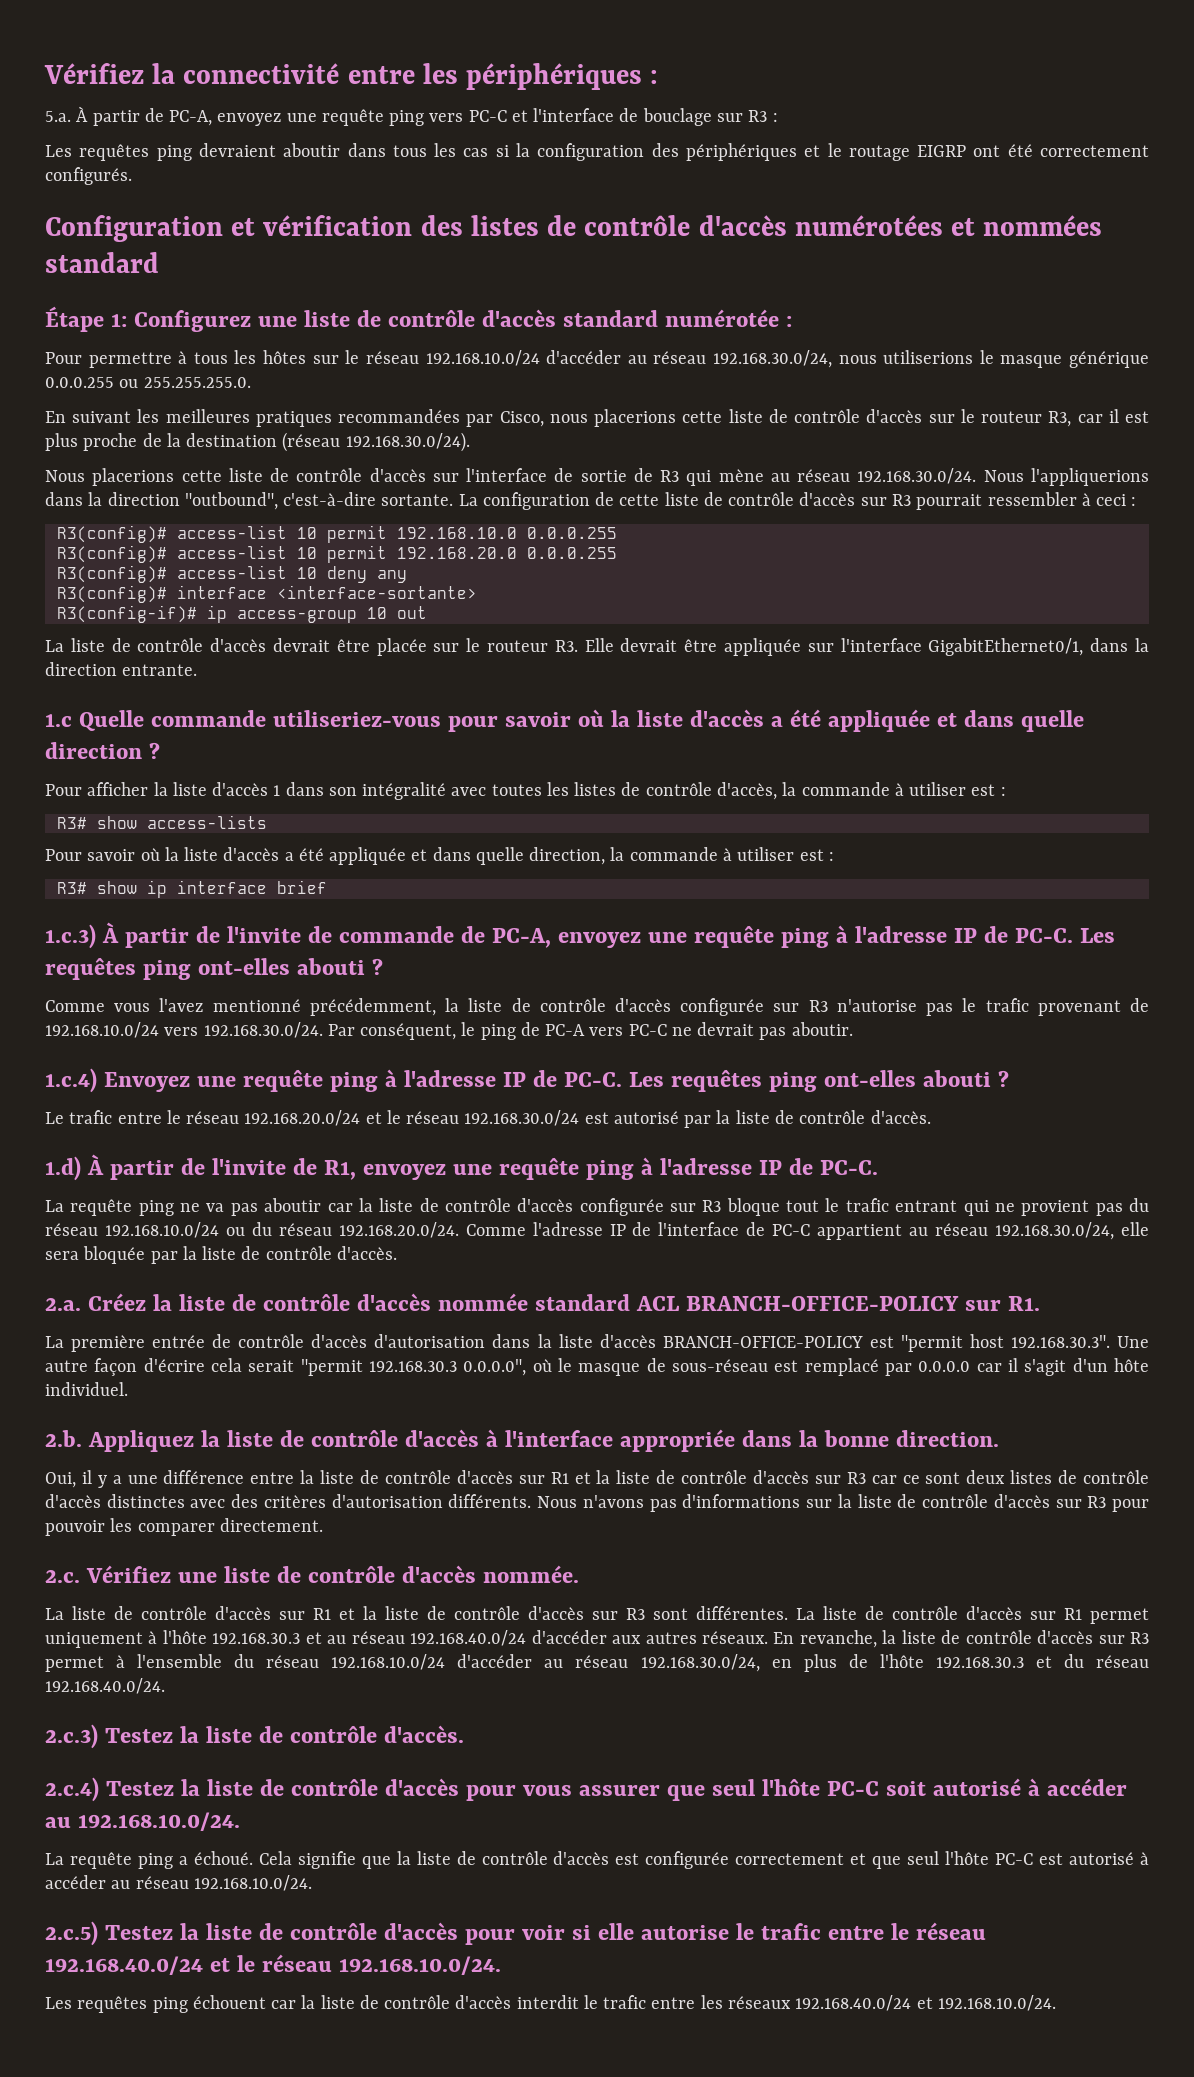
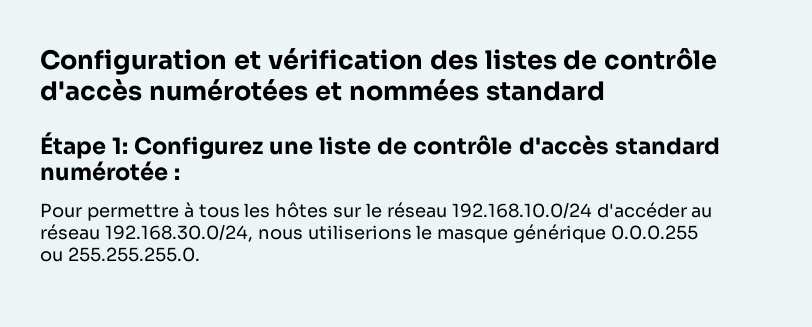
[44,63,659,90] [45,106,778,126] [45,143,1149,161] [45,167,132,185] Vérifiez la connectivité entre les périphériques : // 5.a. À partir de PC-A, envoyez une requête ping vers PC-C et l'interface de bouclage sur R3 : // Les requêtes ping devraient aboutir dans tous les cas si la configuration des périphériques et le routage EIGRP ont été correctement configurés. // -> (40, 62) none
[45,409,1149,427] [45,432,470,452] [45,468,1150,486] [45,492,1137,510] [56,525,617,543] [56,545,617,563] [56,565,407,583] [56,585,477,603] [56,605,427,623] [45,638,1149,656] [45,662,198,676] [45,709,1085,732] [45,742,161,759] [45,782,1006,800] [56,815,267,829] [45,847,834,865] [56,880,327,898] [45,922,1116,949] [45,957,384,980] [45,998,1149,1016] [45,1022,853,1040] [45,1068,1010,1093] [45,1110,931,1128] [45,1154,879,1181] [45,1198,1149,1216] [45,1222,1149,1240] [45,1246,397,1264] [45,1293,1041,1311] [45,1334,1149,1352] [45,1358,1150,1376] [45,1382,128,1396] [45,1429,1000,1452] [45,1470,1149,1488] [45,1494,1149,1512] [45,1518,323,1536] [45,1565,580,1583] [45,1606,1149,1624] [45,1630,1150,1648] [45,1654,1149,1672] [45,1678,165,1694] [45,1724,465,1749] [45,1777,1128,1802] [45,1812,241,1831] [45,1851,1149,1869] [45,1875,312,1891] [45,1921,987,1946] [45,1954,502,1975] [45,1995,1056,2013] // En suivant les meilleures pratiques recommandées par Cisco, nous placerions cette liste de contrôle d'accès sur le routeur R3, car il est plus proche de la destination (réseau 192.168.30.0/24). // Nous placerions cette liste de contrôle d'accès sur l'interface de sortie de R3 qui mène au réseau 192.168.30.0/24. Nous l'appliquerions dans la direction "outbound", c'est-à-dire sortante. La configuration de cette liste de contrôle d'accès sur R3 pourrait ressembler à ceci : // R3(config)# access-list 10 permit 192.168.10.0 0.0.0.255 // R3(config)# access-list 10 permit 192.168.20.0 0.0.0.255 // R3(config)# access-list 10 deny any // R3(config)# interface <interface-sortante> // R3(config-if)# ip access-group 10 out // La liste de contrôle d'accès devrait être placée sur le routeur R3. Elle devrait être appliquée sur l'interface GigabitEthernet0/1, dans la direction entrante. // 1.c Quelle commande utiliseriez-vous pour savoir où la liste d'accès a été appliquée et dans quelle direction ? // Pour afficher la liste d'accès 1 dans son intégralité avec toutes les listes de contrôle d'accès, la commande à utiliser est : // R3# show access-lists // Pour savoir où la liste d'accès a été appliquée et dans quelle direction, la commande à utiliser est : // R3# show ip interface brief // 1.c.3) À partir de l'invite de commande de PC-A, envoyez une requête ping à l'adresse IP de PC-C. Les requêtes ping ont-elles abouti ? // Comme vous l'avez mentionné précédemment, la liste de contrôle d'accès configurée sur R3 n'autorise pas le trafic provenant de 192.168.10.0/24 vers 192.168.30.0/24. Par conséquent, le ping de PC-A vers PC-C ne devrait pas aboutir. // 1.c.4) Envoyez une requête ping à l'adresse IP de PC-C. Les requêtes ping ont-elles abouti ? // Le trafic entre le réseau 192.168.20.0/24 et le réseau 192.168.30.0/24 est autorisé par la liste de contrôle d'accès. // 1.d) À partir de l'invite de R1, envoyez une requête ping à l'adresse IP de PC-C. // La requête ping ne va pas aboutir car la liste de contrôle d'accès configurée sur R3 bloque tout le trafic entrant qui ne provient pas du réseau 192.168.10.0/24 ou du réseau 192.168.20.0/24. Comme l'adresse IP de l'interface de PC-C appartient au réseau 192.168.30.0/24, elle sera bloquée par la liste de contrôle d'accès. // 2.a. Créez la liste de contrôle d'accès nommée standard ACL BRANCH-OFFICE-POLICY sur R1. // La première entrée de contrôle d'accès d'autorisation dans la liste d'accès BRANCH-OFFICE-POLICY est "permit host 192.168.30.3". Une autre façon d'écrire cela serait "permit 192.168.30.3 0.0.0.0", où le masque de sous-réseau est remplacé par 0.0.0.0 car il s'agit d'un hôte individuel. // 2.b. Appliquez la liste de contrôle d'accès à l'interface appropriée dans la bonne direction. // Oui, il y a une différence entre la liste de contrôle d'accès sur R1 et la liste de contrôle d'accès sur R3 car ce sont deux listes de contrôle d'accès distinctes avec des critères d'autorisation différents. Nous n'avons pas d'informations sur la liste de contrôle d'accès sur R3 pour pouvoir les comparer directement. // 2.c. Vérifiez une liste de contrôle d'accès nommée. // La liste de contrôle d'accès sur R1 et la liste de contrôle d'accès sur R3 sont différentes. La liste de contrôle d'accès sur R1 permet uniquement à l'hôte 192.168.30.3 et au réseau 192.168.40.0/24 d'accéder aux autres réseaux. En revanche, la liste de contrôle d'accès sur R3 permet à l'ensemble du réseau 192.168.10.0/24 d'accéder au réseau 192.168.30.0/24, en plus de l'hôte 192.168.30.3 et du réseau 192.168.40.0/24. // 2.c.3) Testez la liste de contrôle d'accès. // 2.c.4) Testez la liste de contrôle d'accès pour vous assurer que seul l'hôte PC-C soit autorisé à accéder au 192.168.10.0/24. // La requête ping a échoué. Cela signifie que la liste de contrôle d'accès est configurée correctement et que seul l'hôte PC-C est autorisé à accéder au réseau 192.168.10.0/24. // 2.c.5) Testez la liste de contrôle d'accès pour voir si elle autorise le trafic entre le réseau 192.168.40.0/24 et le réseau 192.168.10.0/24. // Les requêtes ping échouent car la liste de contrôle d'accès interdit le trafic entre les réseaux 192.168.40.0/24 et 192.168.10.0/24. -> (200, 254) none

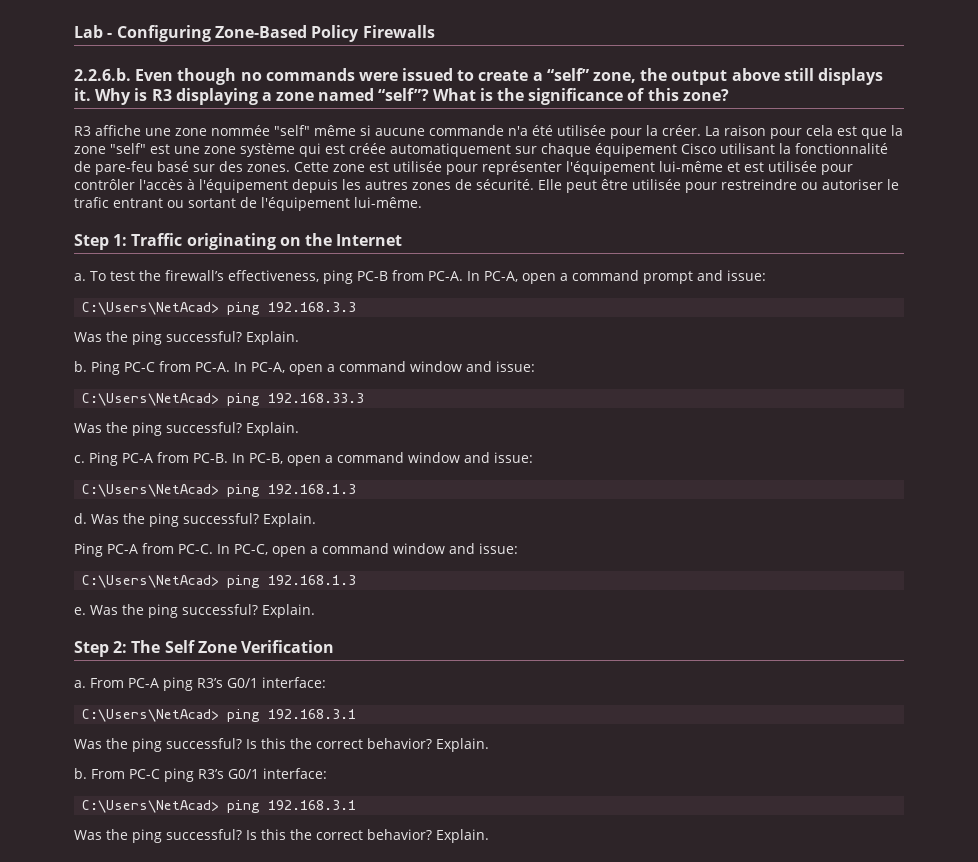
[40,48,718,75] [40,79,605,101] [40,132,720,159] [40,161,181,181] [40,202,713,221] [40,224,699,243] [40,247,200,262] Configuration et vérification des listes de contrôle d'accès numérotées et nommées standard // Étape 1: Configurez une liste de contrôle d'accès standard numérotée : // Pour permettre à tous les hôtes sur le réseau 192.168.10.0/24 d'accéder au réseau 192.168.30.0/24, nous utiliserions le masque générique 0.0.0.255 ou 255.255.255.0. -> [74,25,435,42] [74,68,883,85] [74,88,729,105] [74,125,903,139] [74,143,888,157] [74,161,853,175] [74,179,899,193] [74,197,422,211] [74,233,403,250] [74,270,766,284] [82,302,357,315] [74,331,299,345] [74,361,535,375] [82,393,365,406] [74,422,299,436] [74,452,533,466] [82,484,357,497] [74,513,316,527] [74,543,518,557] [82,575,357,588] [74,604,315,618] [74,640,334,657] [74,677,326,691] [82,709,357,722] [74,738,489,752] [74,768,327,782] [82,800,357,813] [74,829,489,843] Lab - Configuring Zone-Based Policy Firewalls // 2.2.6.b. Even though no commands were issued to create a “self” zone, the output above still displays it. Why is R3 displaying a zone named “self”? What is the significance of this zone? // R3 affiche une zone nommée "self" même si aucune commande n'a été utilisée pour la créer. La raison pour cela est que la zone "self" est une zone système qui est créée automatiquement sur chaque équipement Cisco utilisant la fonctionnalité de pare-feu basé sur des zones. Cette zone est utilisée pour représenter l'équipement lui-même et est utilisée pour contrôler l'accès à l'équipement depuis les autres zones de sécurité. Elle peut être utilisée pour restreindre ou autoriser le trafic entrant ou sortant de l'équipement lui-même. // Step 1: Traffic originating on the Internet // a. To test the firewall’s effectiveness, ping PC-B from PC-A. In PC-A, open a command prompt and issue: // C:\Users\NetAcad> ping 192.168.3.3 // Was the ping successful? Explain. // b. Ping PC-C from PC-A. In PC-A, open a command window and issue: // C:\Users\NetAcad> ping 192.168.33.3 // Was the ping successful? Explain. // c. Ping PC-A from PC-B. In PC-B, open a command window and issue: // C:\Users\NetAcad> ping 192.168.1.3 // d. Was the ping successful? Explain. // Ping PC-A from PC-C. In PC-C, open a command window and issue: // C:\Users\NetAcad> ping 192.168.1.3 // e. Was the ping successful? Explain. // Step 2: The Self Zone Verification // a. From PC-A ping R3’s G0/1 interface: // C:\Users\NetAcad> ping 192.168.3.1 // Was the ping successful? Is this the correct behavior? Explain. // b. From PC-C ping R3’s G0/1 interface: // C:\Users\NetAcad> ping 192.168.3.1 // Was the ping successful? Is this the correct behavior? Explain.

